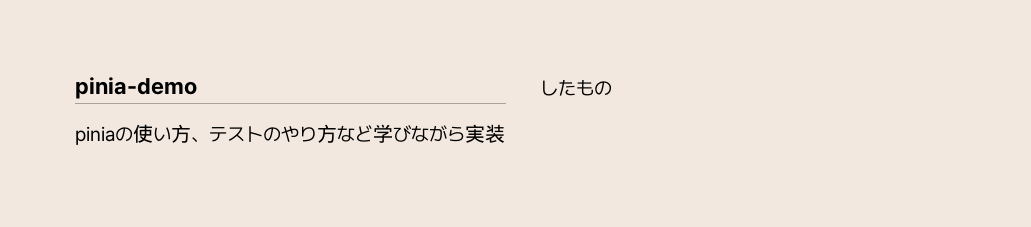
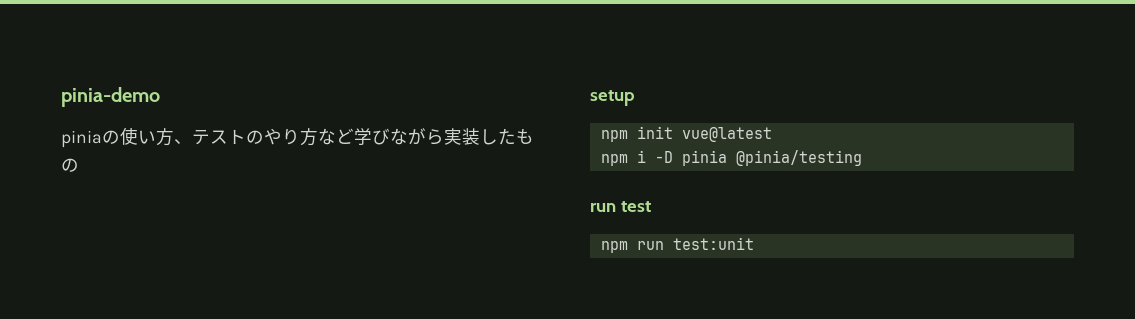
(612, 88) none -> [590,90,635,106] [600,126,772,142] [600,150,862,166] [590,201,651,212] [600,237,754,253] // setup // npm init vue@latest // npm i -D pinia @pinia/testing // run test // npm run test:unit

